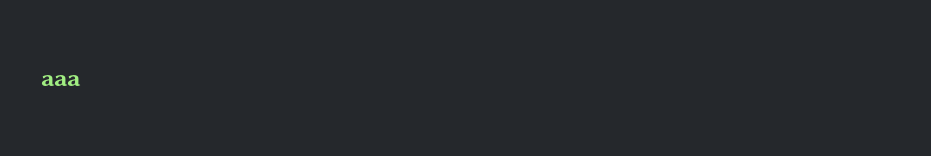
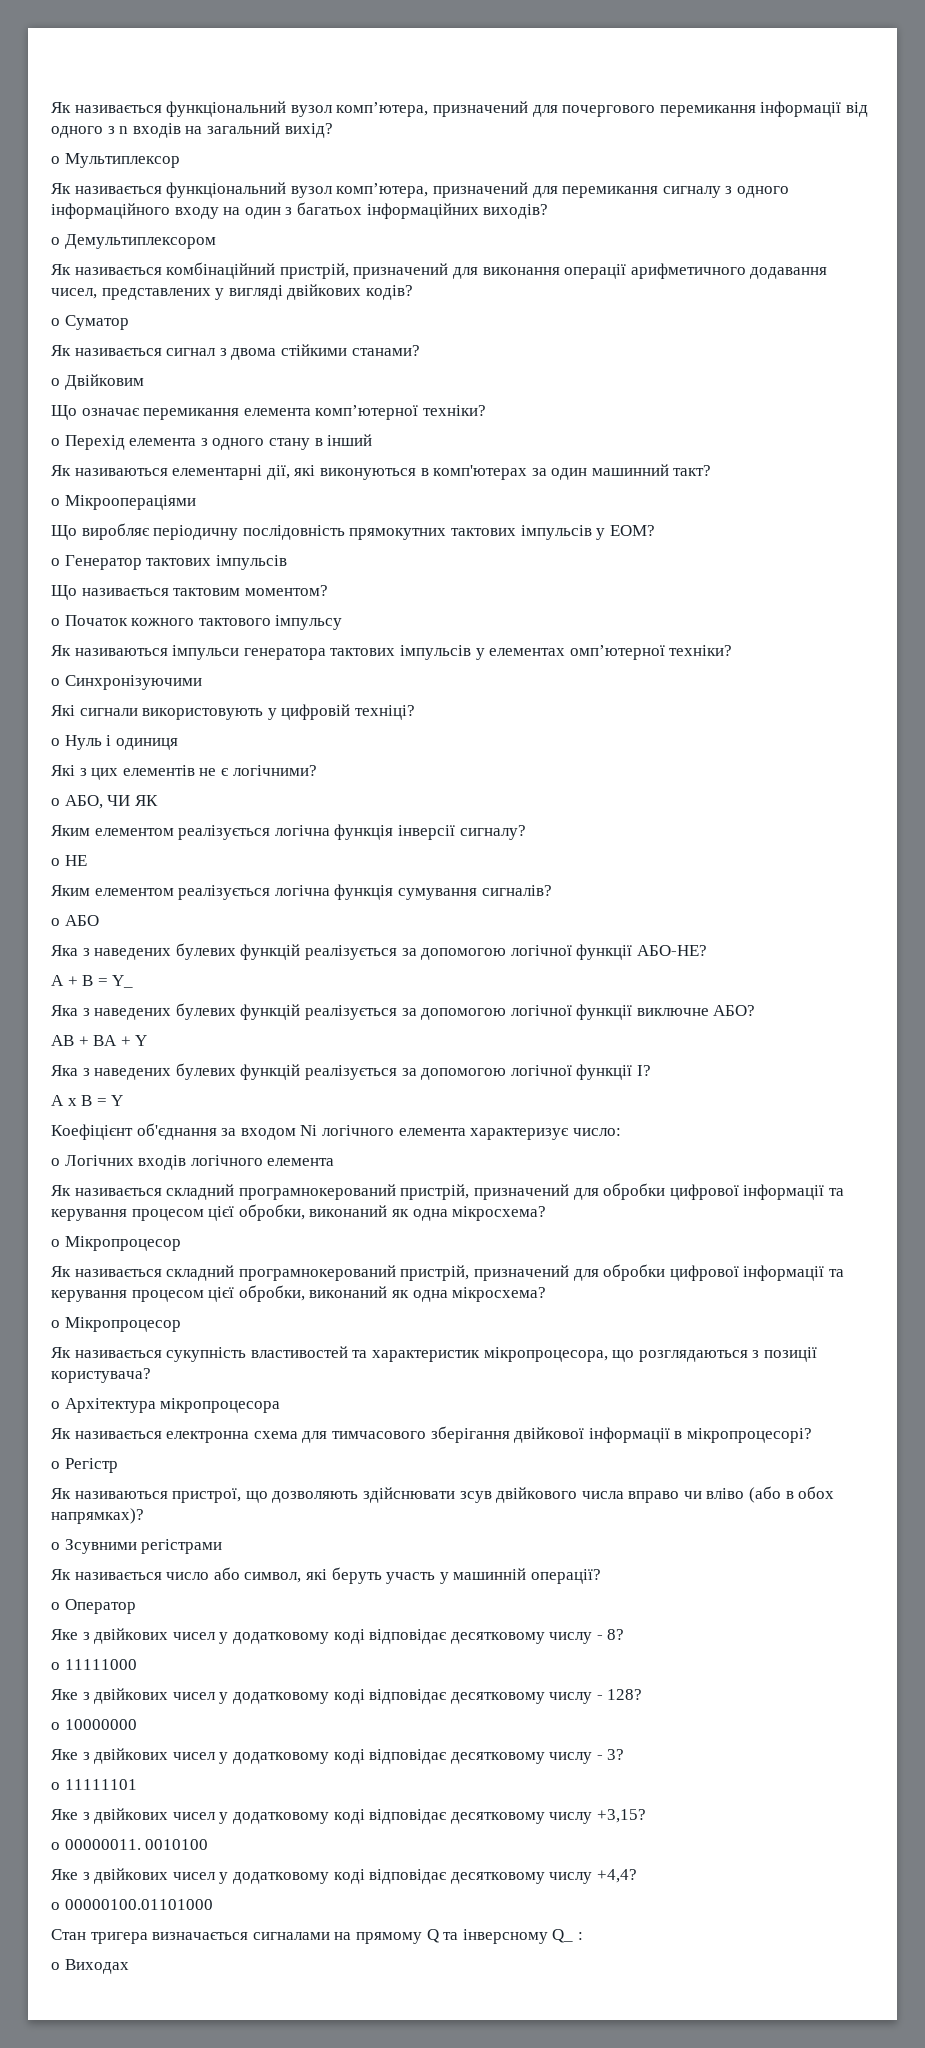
[41,75,81,86] aaa -> [51,101,868,117] [51,122,333,138] [51,153,180,168] [51,182,789,198] [51,202,549,219] [51,234,216,249] [51,262,828,279] [51,284,413,300] [51,315,129,330] [51,344,420,360] [51,374,144,390] [51,405,486,420] [51,434,373,450] [51,464,712,480] [51,495,196,510] [51,523,655,540] [51,555,287,570] [51,585,328,600] [51,615,343,630] [51,645,733,660] [51,675,202,690] [51,704,415,720] [51,735,178,750] [51,765,317,780] [51,795,158,809] [51,824,526,840] [51,855,87,866] [51,884,552,900] [51,915,99,926] [51,943,707,960] [51,975,134,988] [51,1003,756,1020] [51,1035,148,1046] [51,1063,651,1080] [51,1095,124,1106] [51,1123,621,1140] [51,1155,335,1170] [51,1183,844,1200] [51,1204,547,1221] [51,1236,181,1251] [51,1264,844,1281] [51,1285,547,1302] [51,1317,181,1332] [51,1346,817,1362] [51,1368,151,1383] [51,1398,281,1413] [51,1426,812,1443] [51,1458,118,1473] [51,1486,835,1503] [51,1508,144,1524] [51,1539,223,1554] [51,1567,601,1584] [51,1599,136,1614] [51,1628,625,1644] [51,1659,137,1670] [51,1688,643,1704] [51,1719,137,1730] [51,1748,625,1764] [51,1779,137,1790] [51,1808,646,1824] [51,1839,209,1850] [51,1868,637,1884] [51,1899,213,1910] [51,1929,583,1944] [51,1959,129,1974] Як називається функціональний вузол комп’ютера, призначений для почергового перемикання інформації від одного з n входів на загальний вихід? // o Мультиплексор // Як називається функціональний вузол комп’ютера, призначений для перемикання сигналу з одного інформаційного входу на один з багатьох інформаційних виходів? // o Демультиплексором // Як називається комбінаційний пристрій, призначений для виконання операції арифметичного додавання чисел, представлених у вигляді двійкових кодів? // o Суматор // Як називається сигнал з двома стійкими станами? // o Двійковим // Що означає перемикання елемента комп’ютерної техніки? // o Перехід елемента з одного стану в інший // Як називаються елементарні дії, які виконуються в комп'ютерах за один машинний такт? // o Мікроопераціями // Що виробляє періодичну послідовність прямокутних тактових імпульсів у ЕОМ? // o Генератор тактових імпульсів // Що називається тактовим моментом? // o Початок кожного тактового імпульсу // Як називаються імпульси генератора тактових імпульсів у елементах омп’ютерної техніки? // o Синхронізуючими // Які сигнали використовують у цифровій техніці? // o Нуль і одиниця // Які з цих елементів не є логічними? // o АБО, ЧИ ЯК // Яким елементом реалізується логічна функція інверсії сигналу? // o НЕ // Яким елементом реалізується логічна функція сумування сигналів? // o АБО // Яка з наведених булевих функцій реалізується за допомогою логічної функції АБО-НЕ? // A + B = Y_ // Яка з наведених булевих функцій реалізується за допомогою логічної функції виключне АБО? // AB + BA + Y // Яка з наведених булевих функцій реалізується за допомогою логічної функції І? // A x B = Y // Коефіцієнт об'єднання за входом Nі логічного елемента характеризує число: // o Логічних входів логічного елемента // Як називається складний програмнокерований пристрій, призначений для обробки цифрової інформації та керування процесом цієї обробки, виконаний як одна мікросхема? // o Мікропроцесор // Як називається складний програмнокерований пристрій, призначений для обробки цифрової інформації та керування процесом цієї обробки, виконаний як одна мікросхема? // o Мікропроцесор // Як називається сукупність властивостей та характеристик мікропроцесора, що розглядаються з позиції користувача? // o Архітектура мікропроцесора // Як називається електронна схема для тимчасового зберігання двійкової інформації в мікропроцесорі? // o Регістр // Як називаються пристрої, що дозволяють здійснювати зсув двійкового числа вправо чи вліво (або в обох напрямках)? // o Зсувними регістрами // Як називається число або символ, які беруть участь у машинній операції? // o Оператор // Яке з двійкових чисел у додатковому коді відповідає десятковому числу - 8? // o 11111000 // Яке з двійкових чисел у додатковому коді відповідає десятковому числу - 128? // o 10000000 // Яке з двійкових чисел у додатковому коді відповідає десятковому числу - 3? // o 11111101 // Яке з двійкових чисел у додатковому коді відповідає десятковому числу +3,15? // o 00000011. 0010100 // Яке з двійкових чисел у додатковому коді відповідає десятковому числу +4,4? // o 00000100.01101000 // Стан тригера визначається сигналами на прямому Q та інверсному Q_ : // o Виходах

